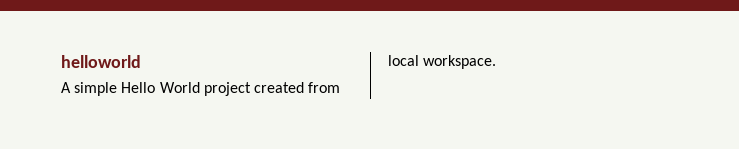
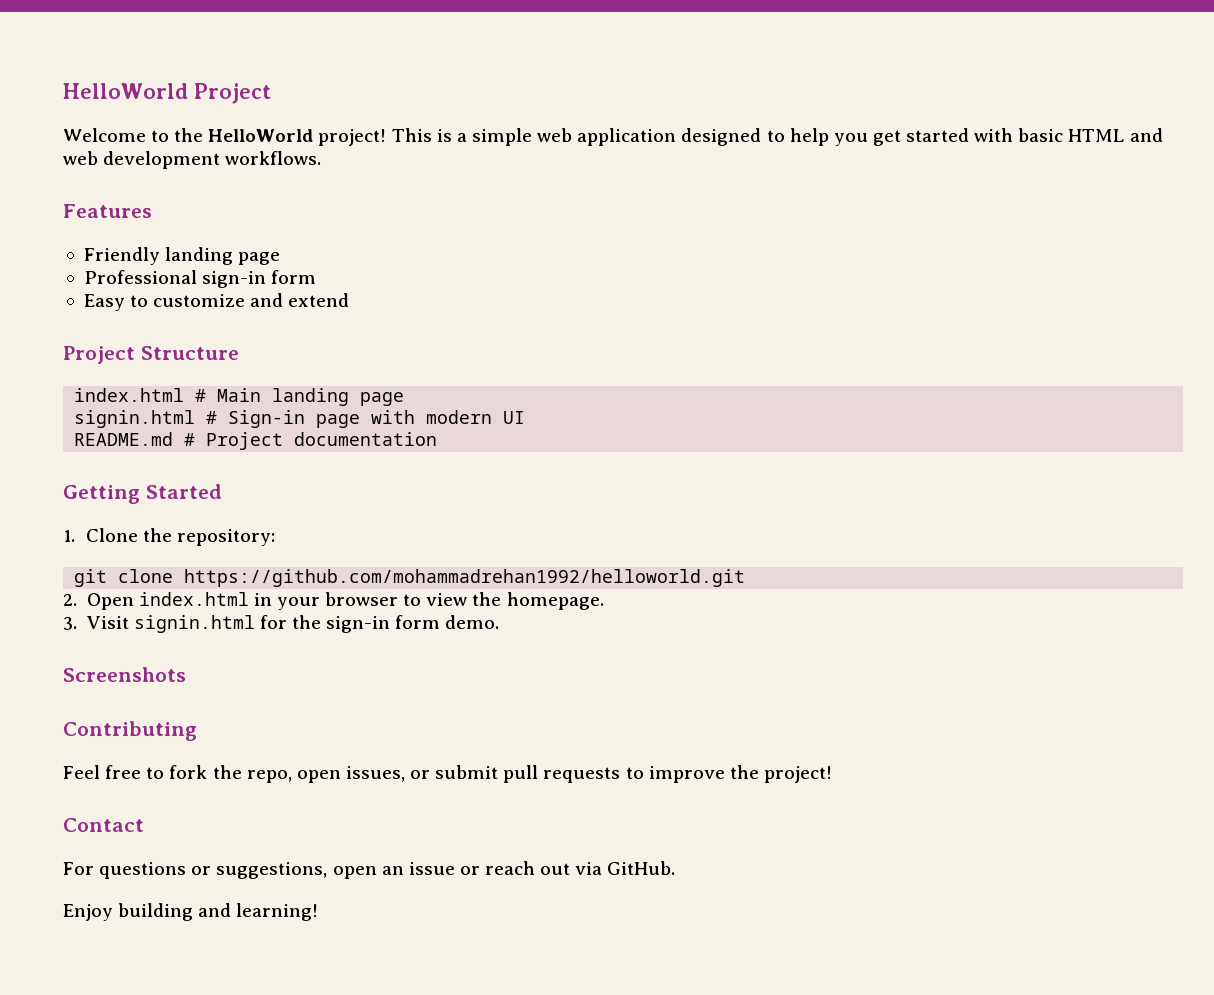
[61,55,141,68] [61,82,341,96] [388,55,497,69] helloworld // A simple Hello World project created from local workspace. -> [63,83,271,104] [63,128,1163,146] [63,151,322,169] [63,204,152,218] [83,247,281,265] [83,270,317,288] [83,293,350,311] [63,346,239,364] [74,388,405,406] [74,410,526,428] [74,432,438,450] [63,484,222,504] [63,528,276,546] [74,569,746,587] [63,592,604,610] [63,615,500,633] [63,667,186,682] [63,721,197,741] [63,765,832,783] [63,818,144,832] [63,861,676,879] [63,903,319,921] HelloWorld Project // Welcome to the HelloWorld project! This is a simple web application designed to help you get started with basic HTML and web development workflows. // Features // Friendly landing page // Professional sign-in form // Easy to customize and extend // Project Structure // index.html # Main landing page // signin.html # Sign-in page with modern UI // README.md # Project documentation // Getting Started // 1. Clone the repository: // git clone https://github.com/mohammadrehan1992/helloworld.git // 2. Open index.html in your browser to view the homepage. // 3. Visit signin.html for the sign-in form demo. // Screenshots // Contributing // Feel free to fork the repo, open issues, or submit pull requests to improve the project! // Contact // For questions or suggestions, open an issue or reach out via GitHub. // Enjoy building and learning!

